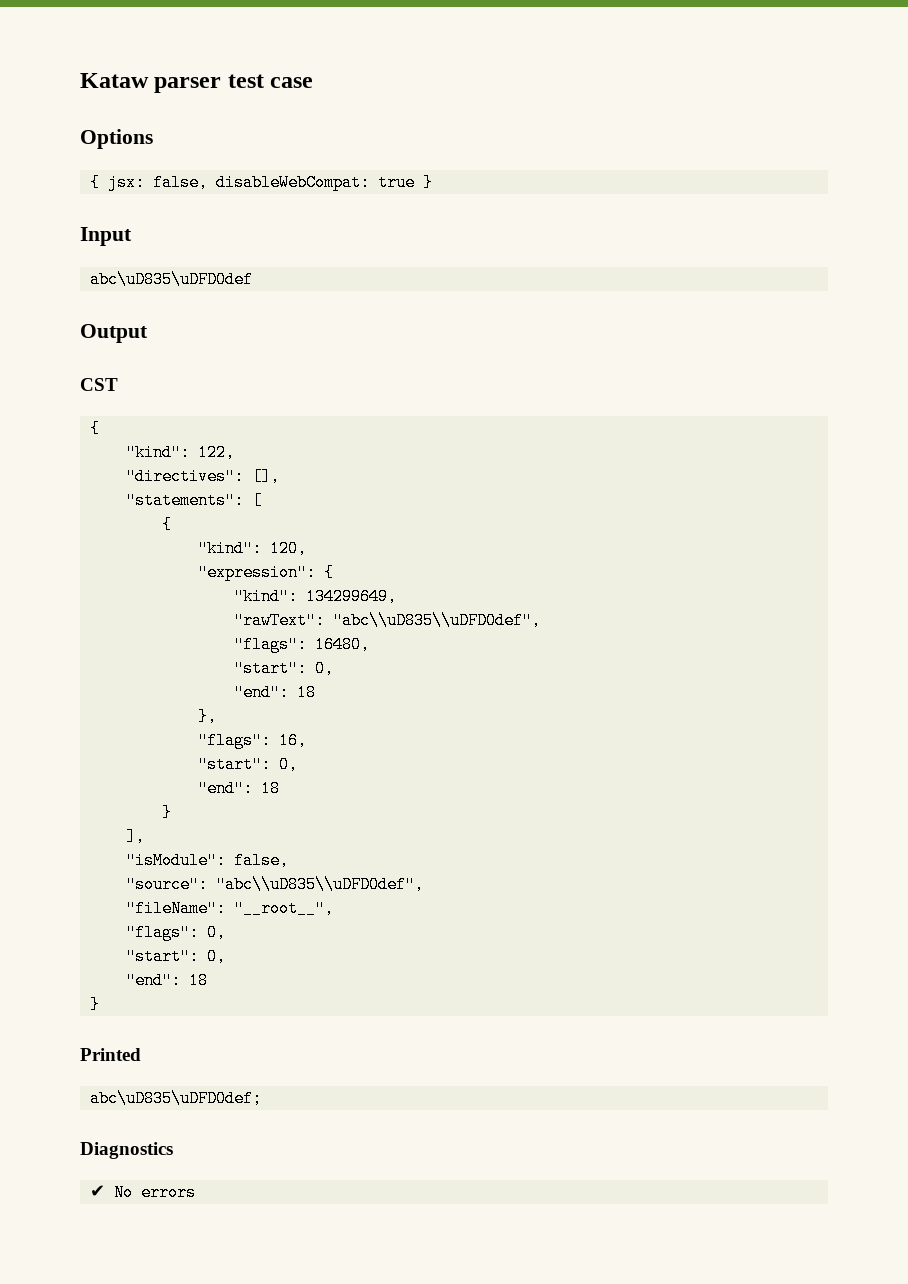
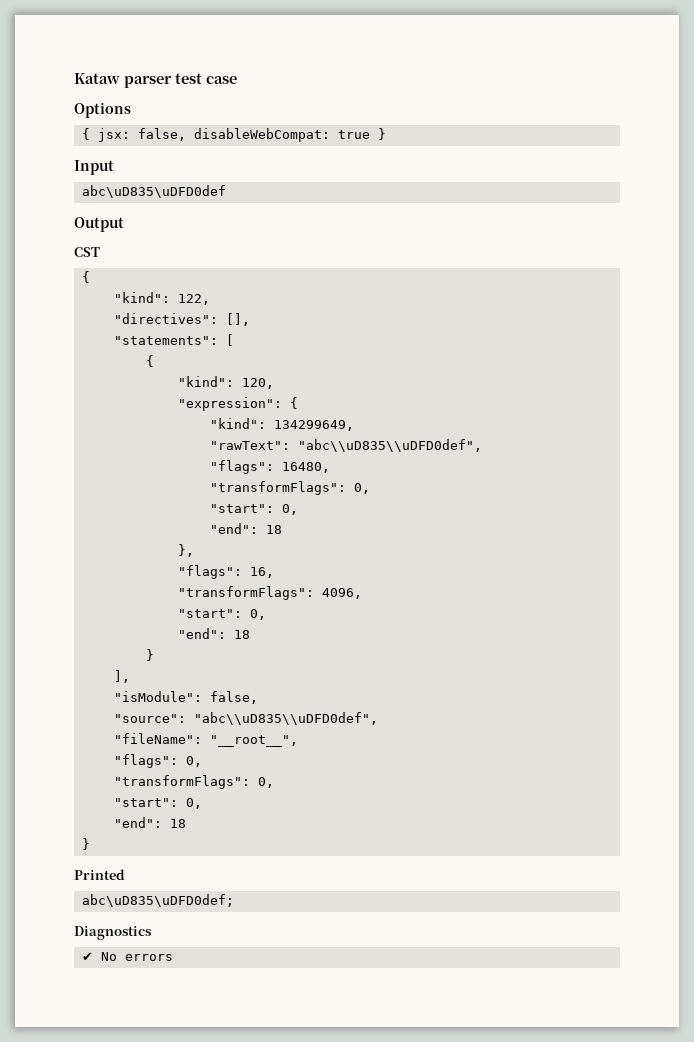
(371, 644) none -> [209,481,370,495] // "transformFlags": 0,
(308, 740) none -> [177,586,362,600] // "transformFlags": 4096,
(227, 932) none -> [113,775,274,789] // "transformFlags": 0,

